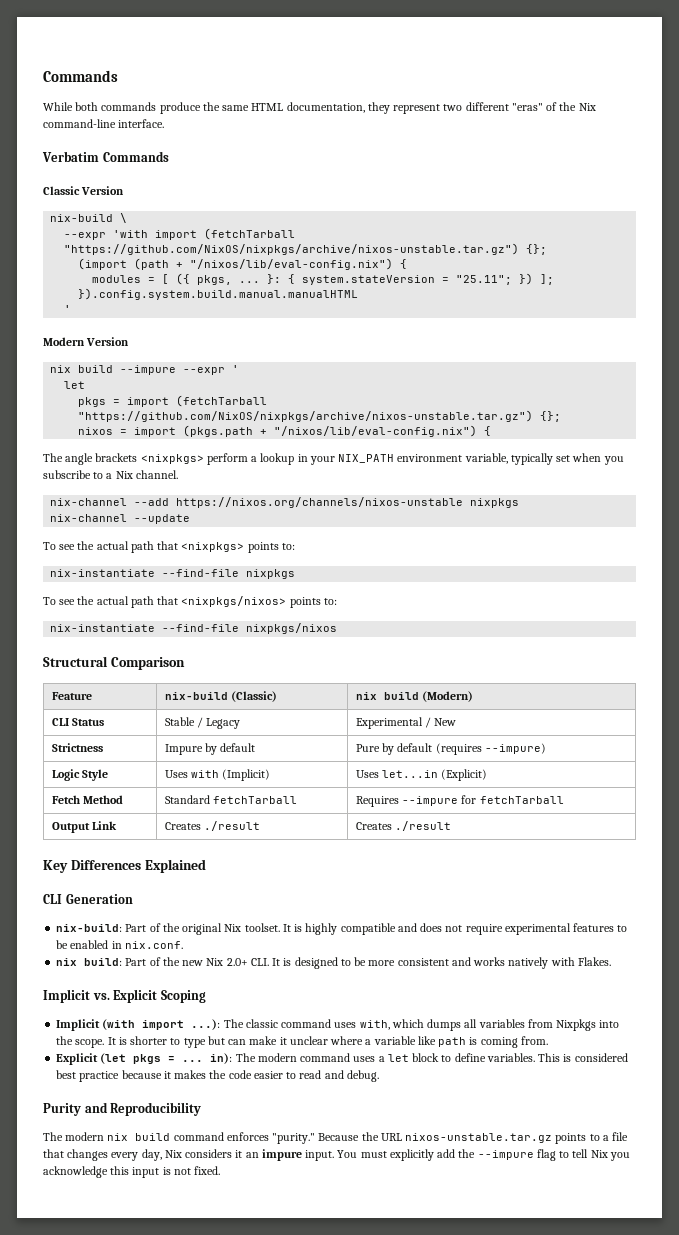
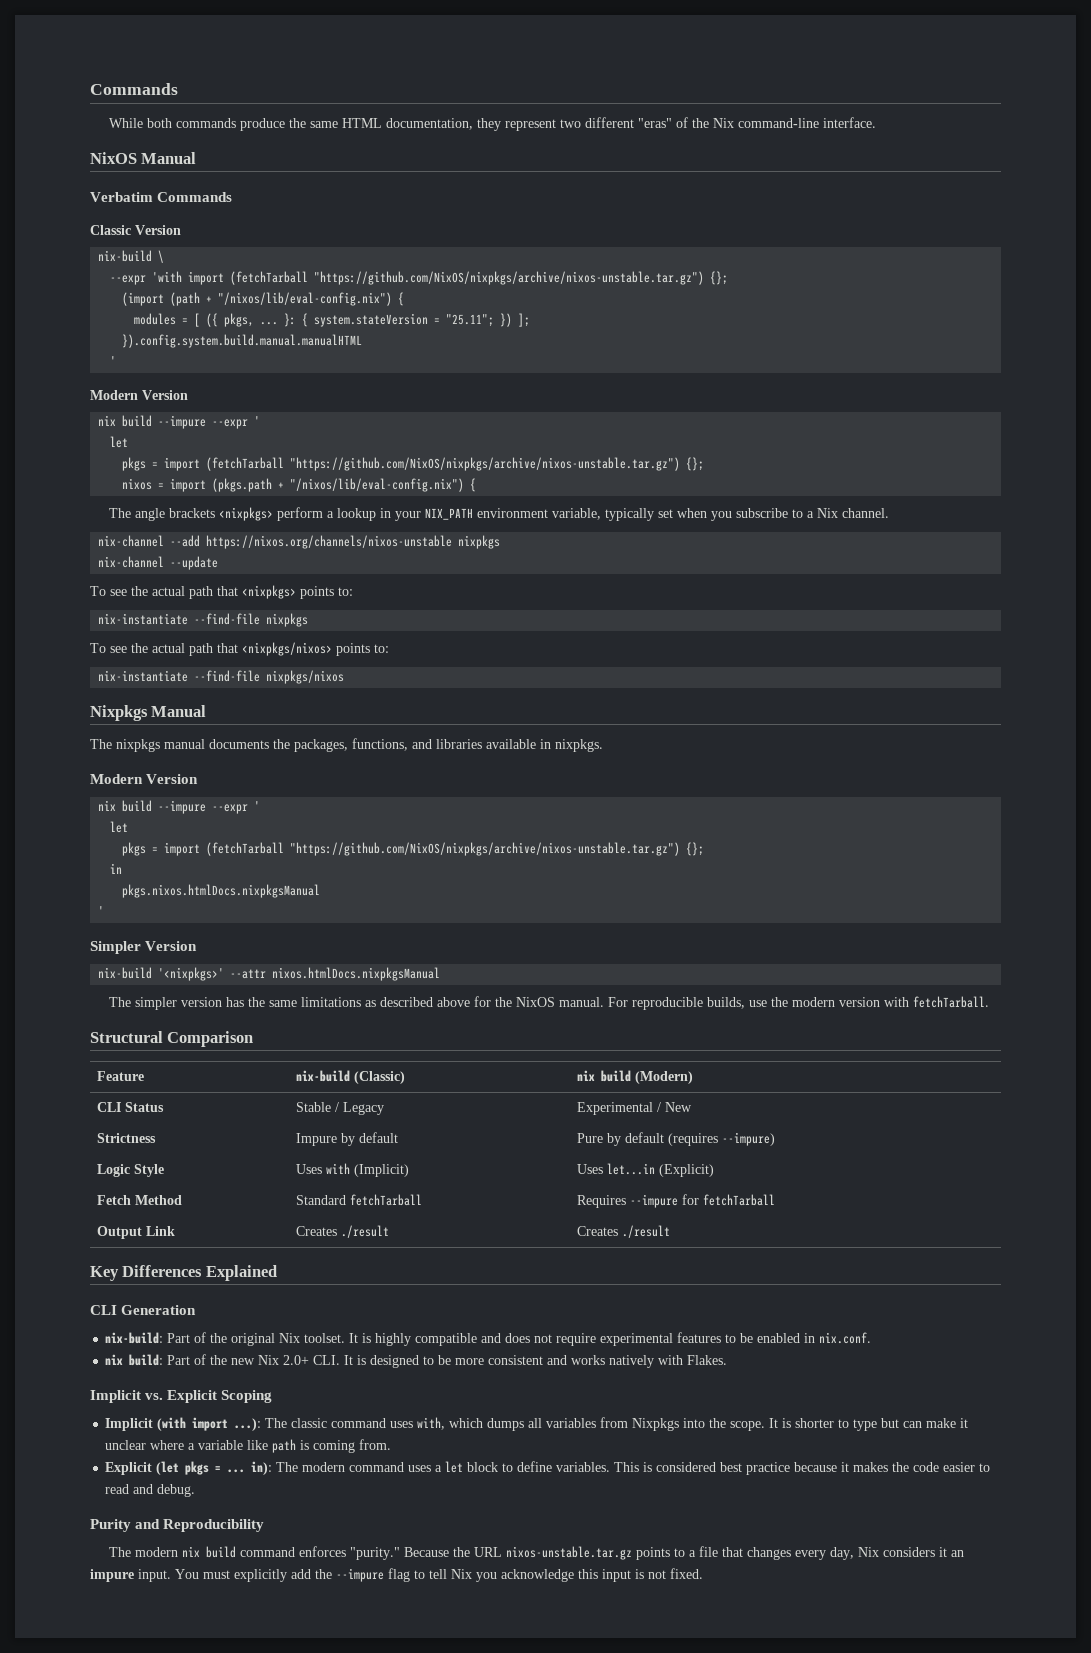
(165, 123) none -> [90,152,197,164] // NixOS Manual
(338, 628) none -> [90,705,207,721] [90,738,603,752] [90,774,199,784] [98,800,261,814] [110,821,129,833] [122,842,705,856] [110,863,123,874] [122,884,321,898] [98,906,105,916] [90,941,198,954] [98,967,441,981] [108,996,989,1010] // Nixpkgs Manual // The nixpkgs manual documents the packages, functions, and libraries available in nixpkgs. // Modern Version // nix build --impure --expr ' // let // pkgs = import (fetchTarball "https://github.com/NixOS/nixpkgs/archive/nixos-unstable.tar.gz") {}; // in // pkgs.nixos.htmlDocs.nixpkgsManual // ' // Simpler Version // nix-build '<nixpkgs>' --attr nixos.htmlDocs.nixpkgsManual // The simpler version has the same limitations as described above for the NixOS manual. For reproducible builds, use the modern version with fetchTarball.

